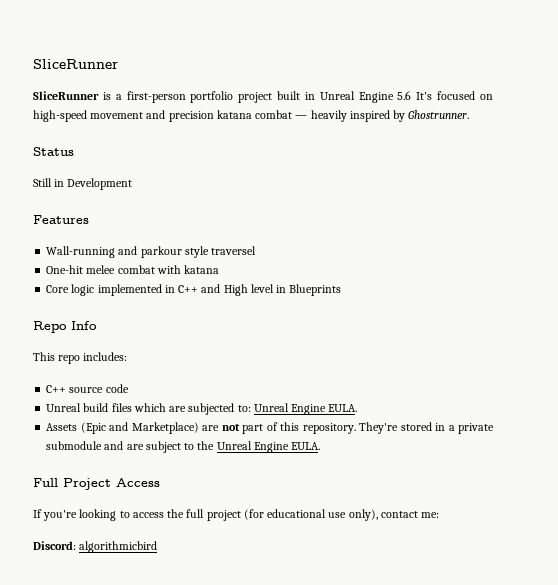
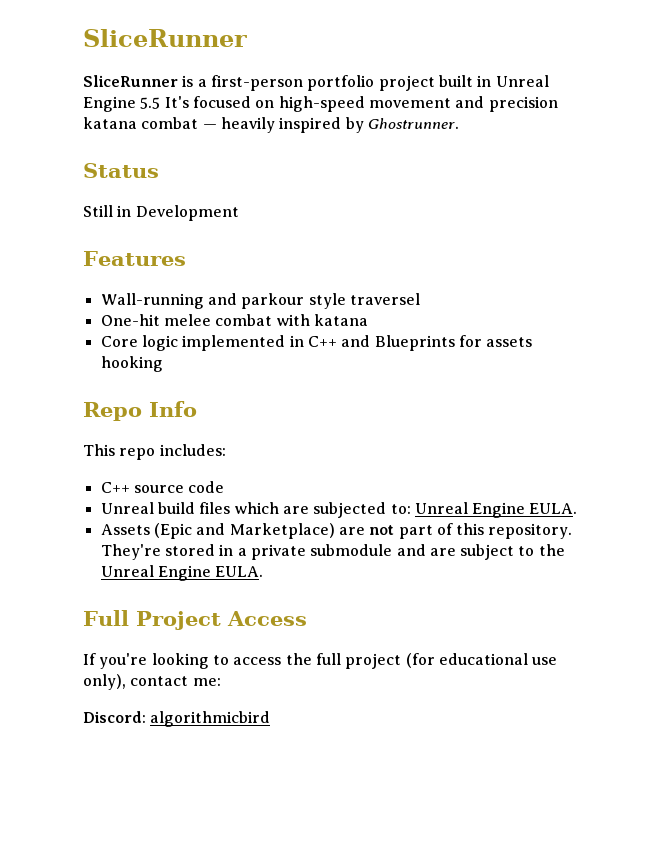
[397,91,412,100] 5.6 -> [140,97,161,109] 5.5
[223,284,342,296] High level in Blueprints -> [374,335,533,351] [100,356,163,372] Blueprints for assets hooking

